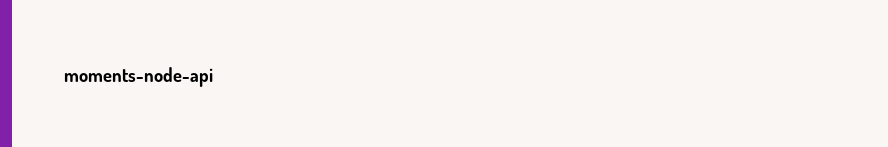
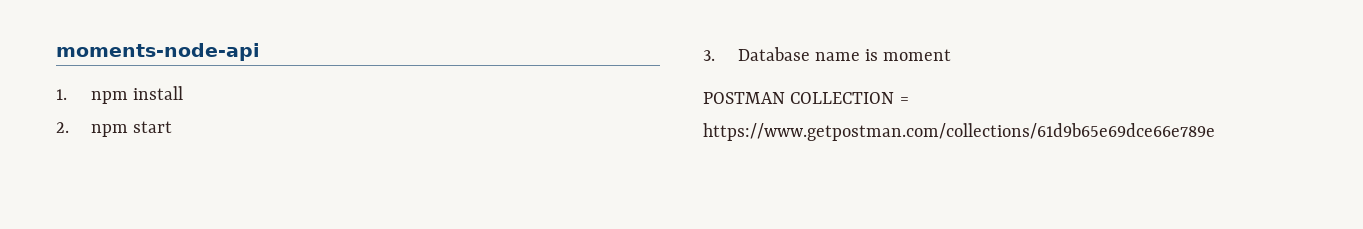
(213, 77) none -> [56,86,183,104] [56,121,172,137] [703,47,952,61] [703,92,909,104] [703,123,1215,141] // 1. npm install // 2. npm start // 3. Database name is moment // POSTMAN COLLECTION = https://www.getpostman.com/collections/61d9b65e69dce66e789e

